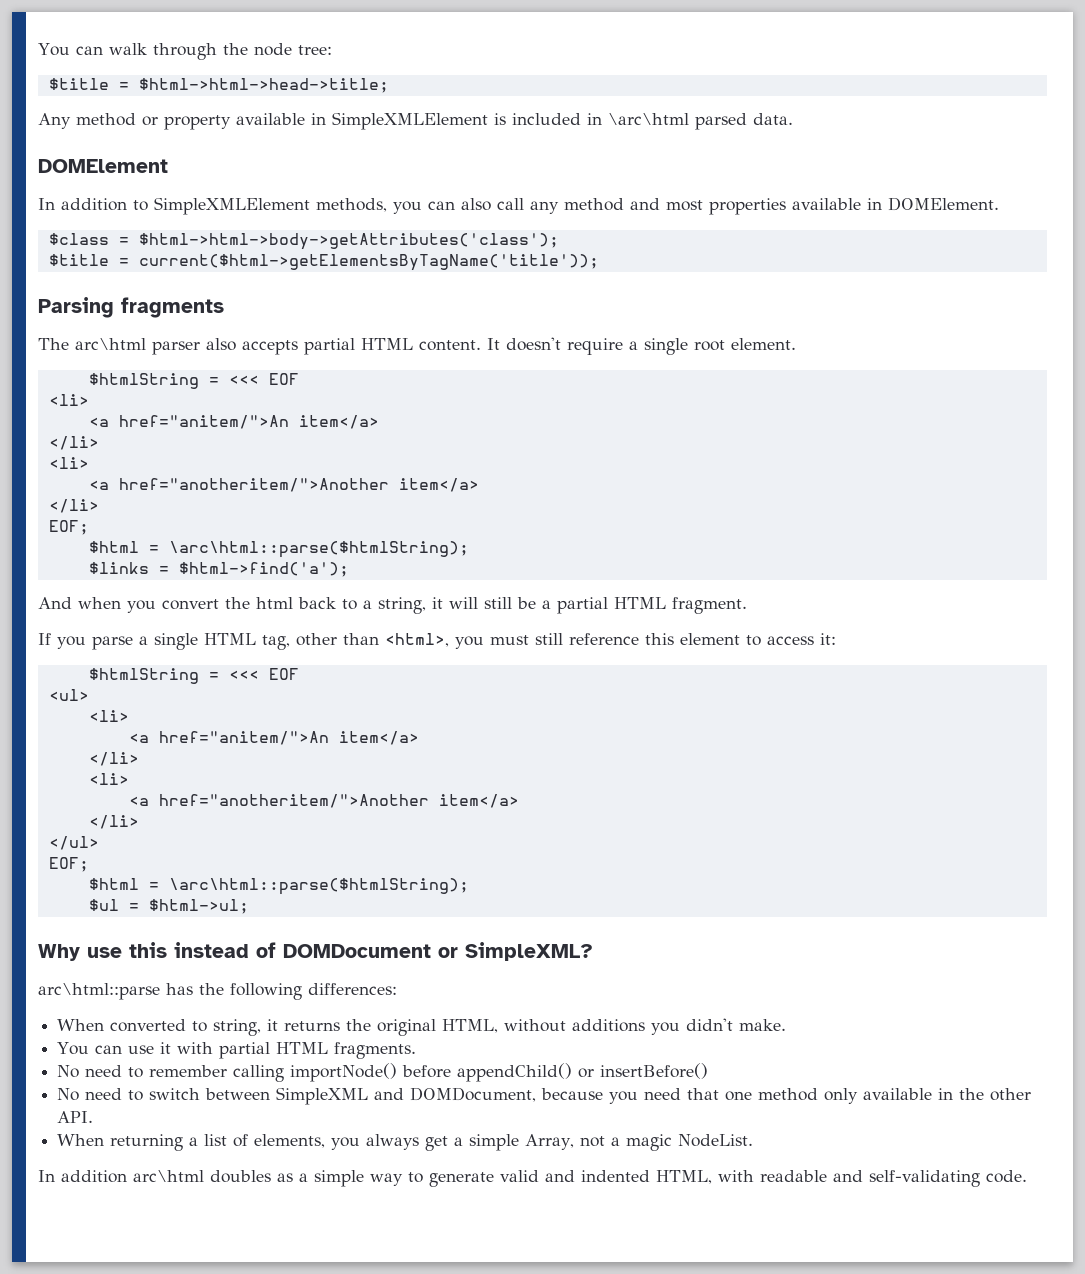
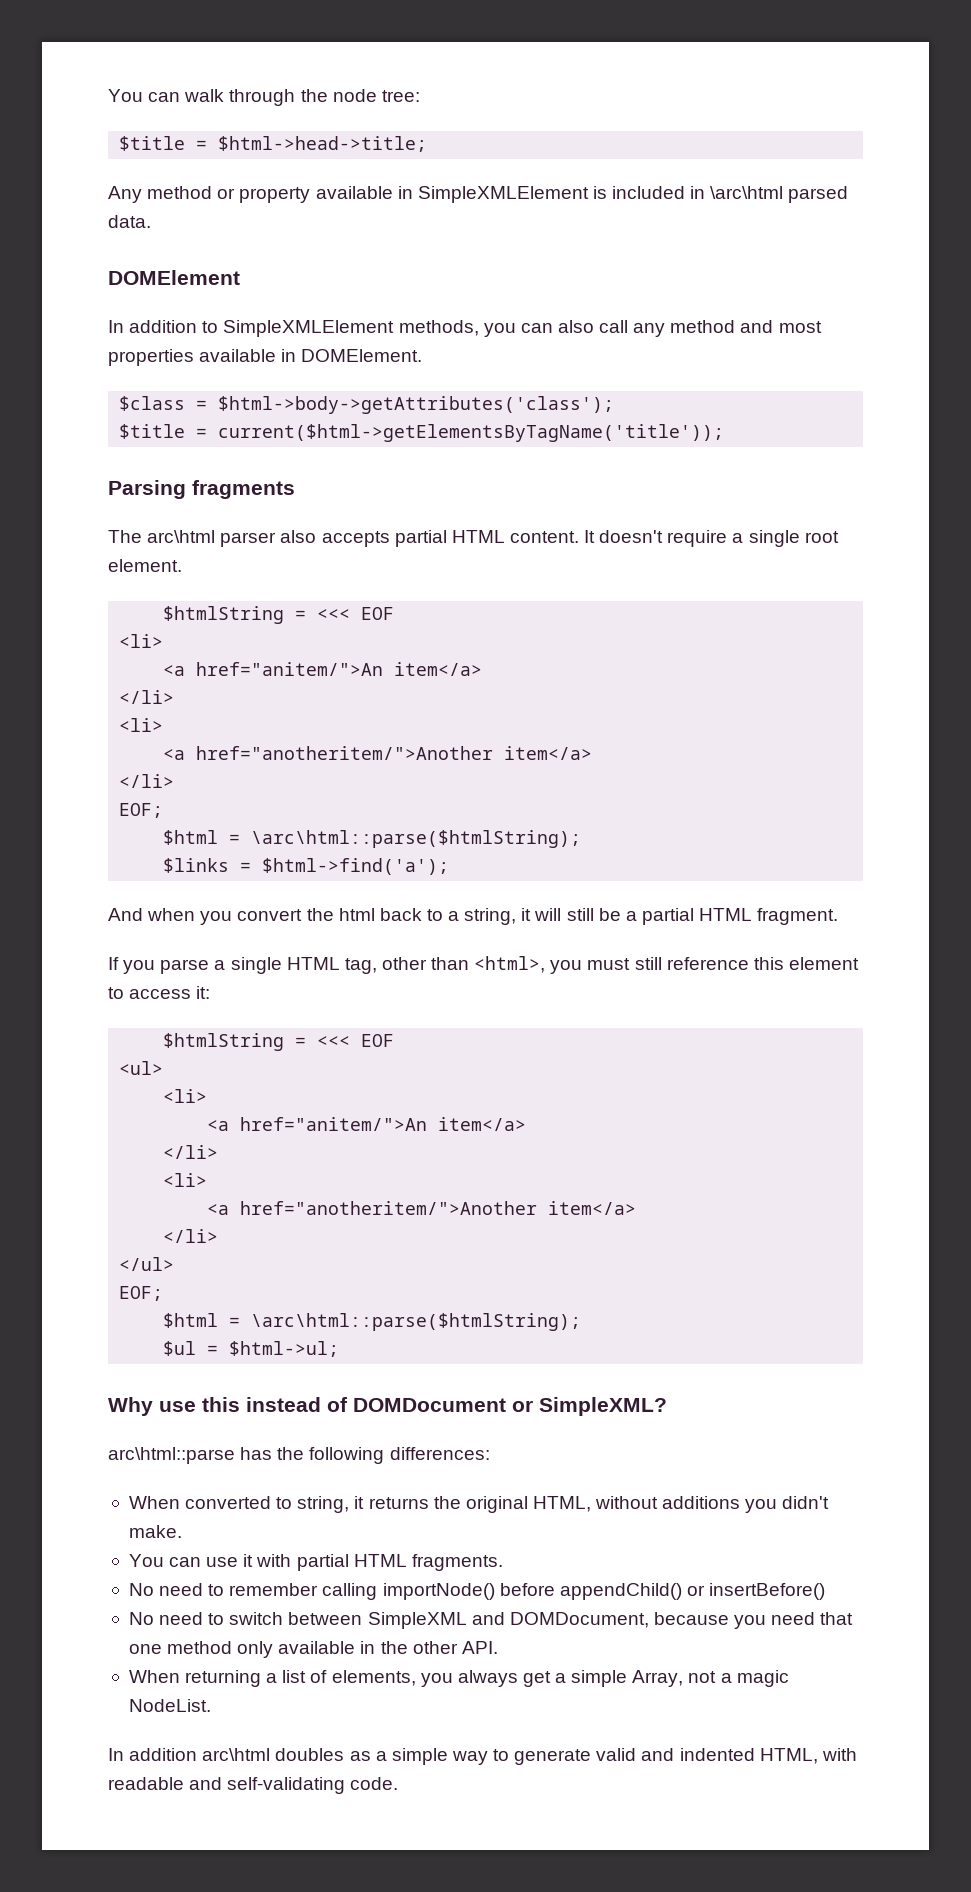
[138,78,389,93] $html->html->head->title; -> [218,136,428,152] $html->head->title;
[138,233,559,250] $html->html->body->getAttributes('class'); -> [218,396,615,414] $html->body->getAttributes('class');

